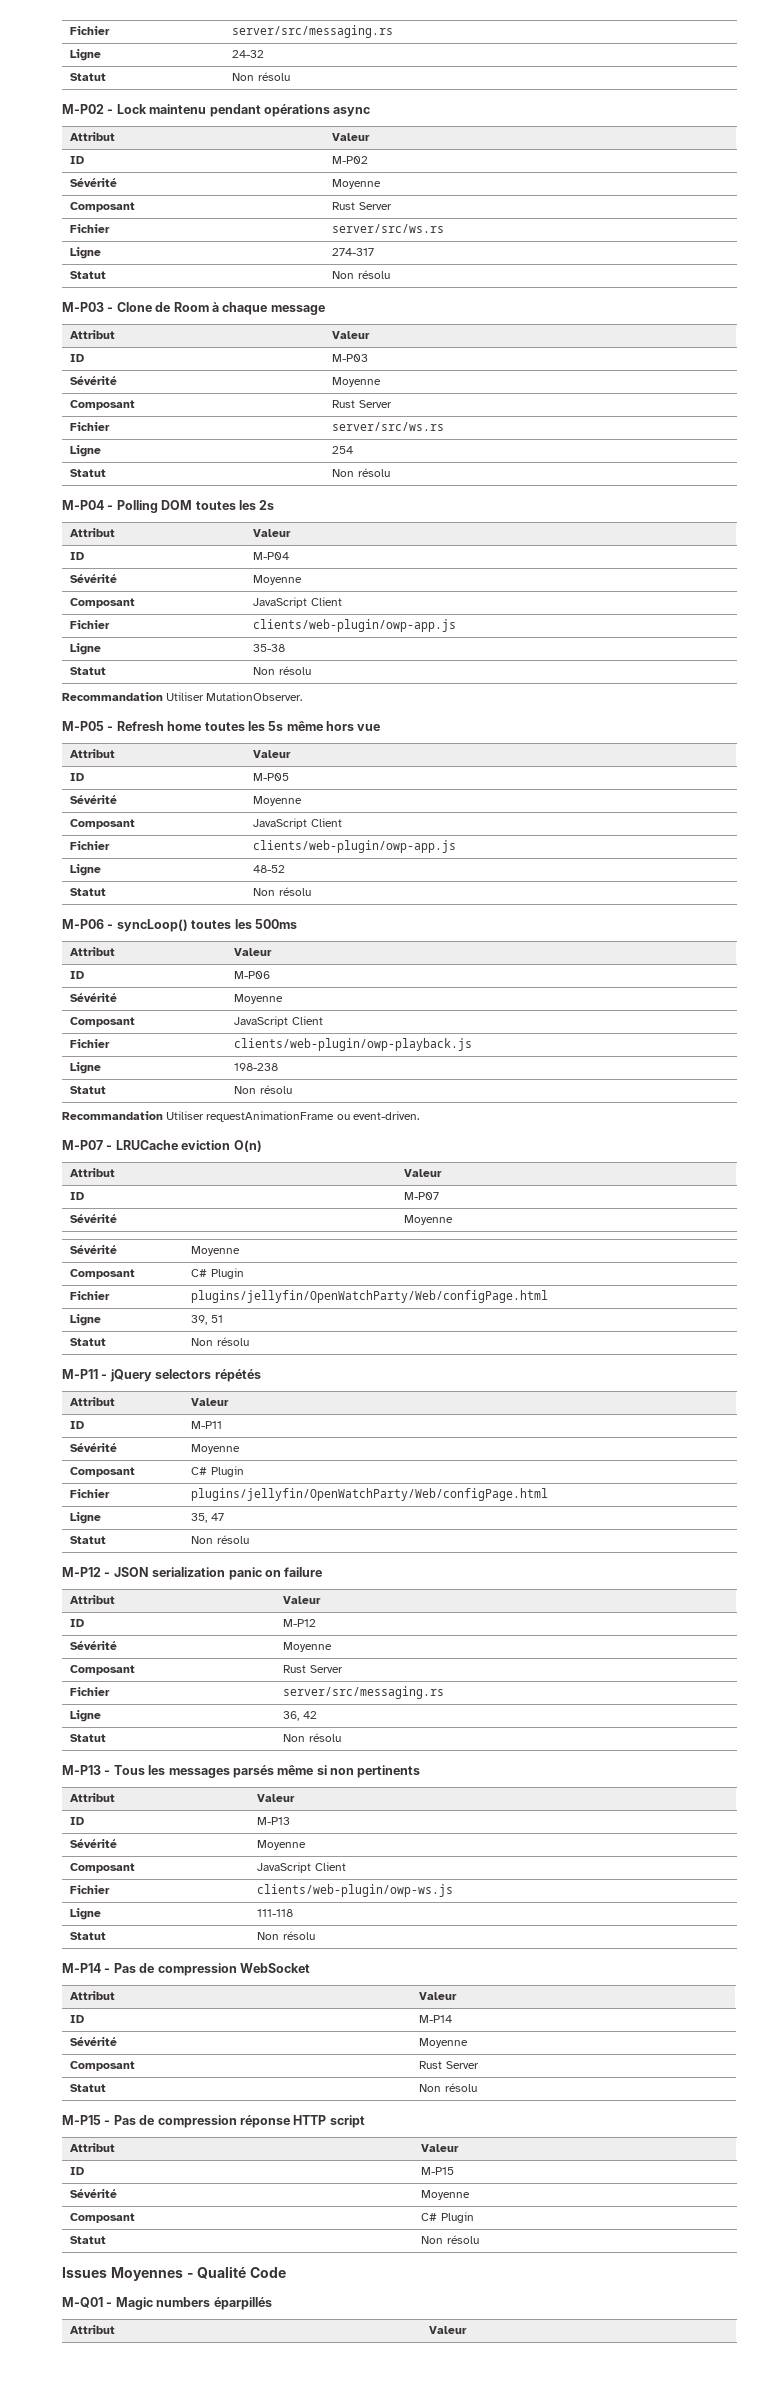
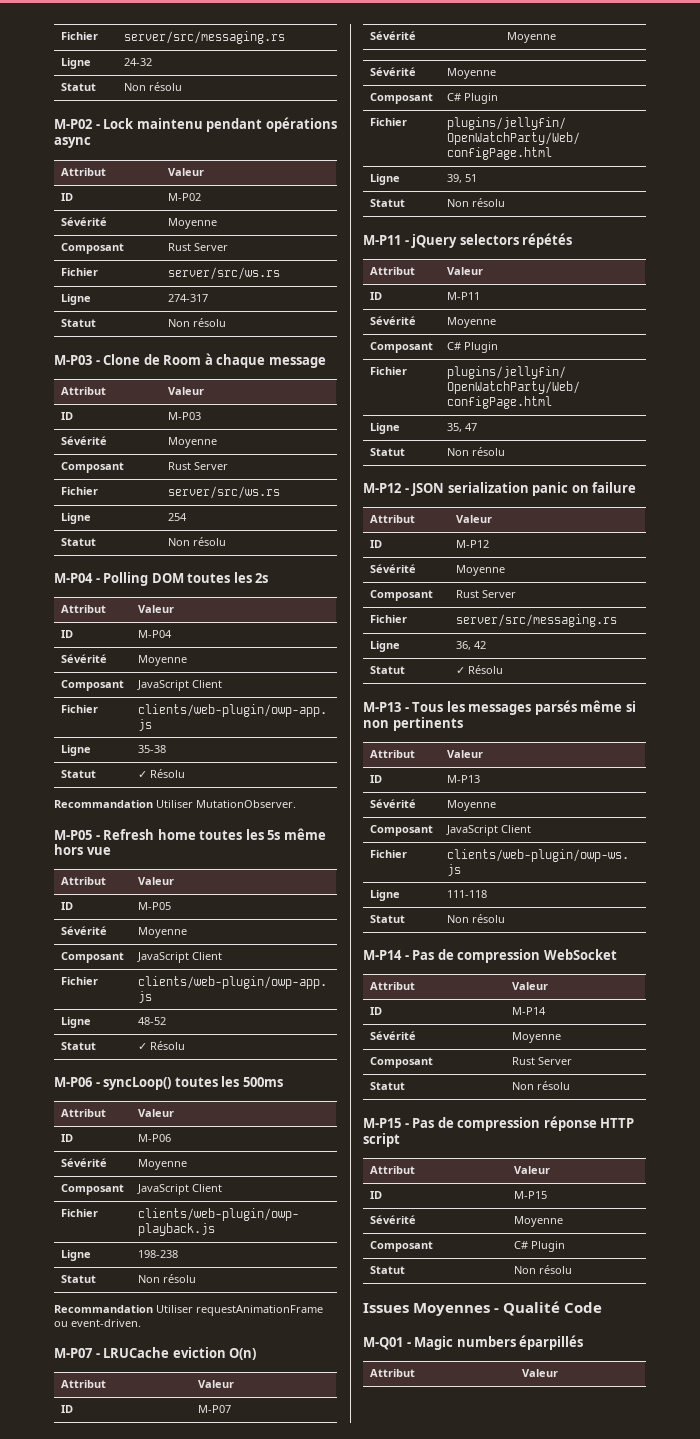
[253,666,311,675] Non résolu -> [137,769,185,778] ✓ Résolu
[253,887,311,896] Non résolu -> [137,1041,185,1050] ✓ Résolu
[283,1733,341,1742] Non résolu -> [455,665,503,674] ✓ Résolu

